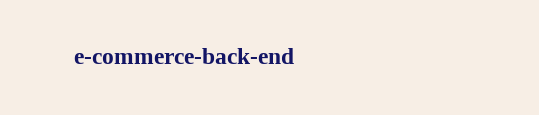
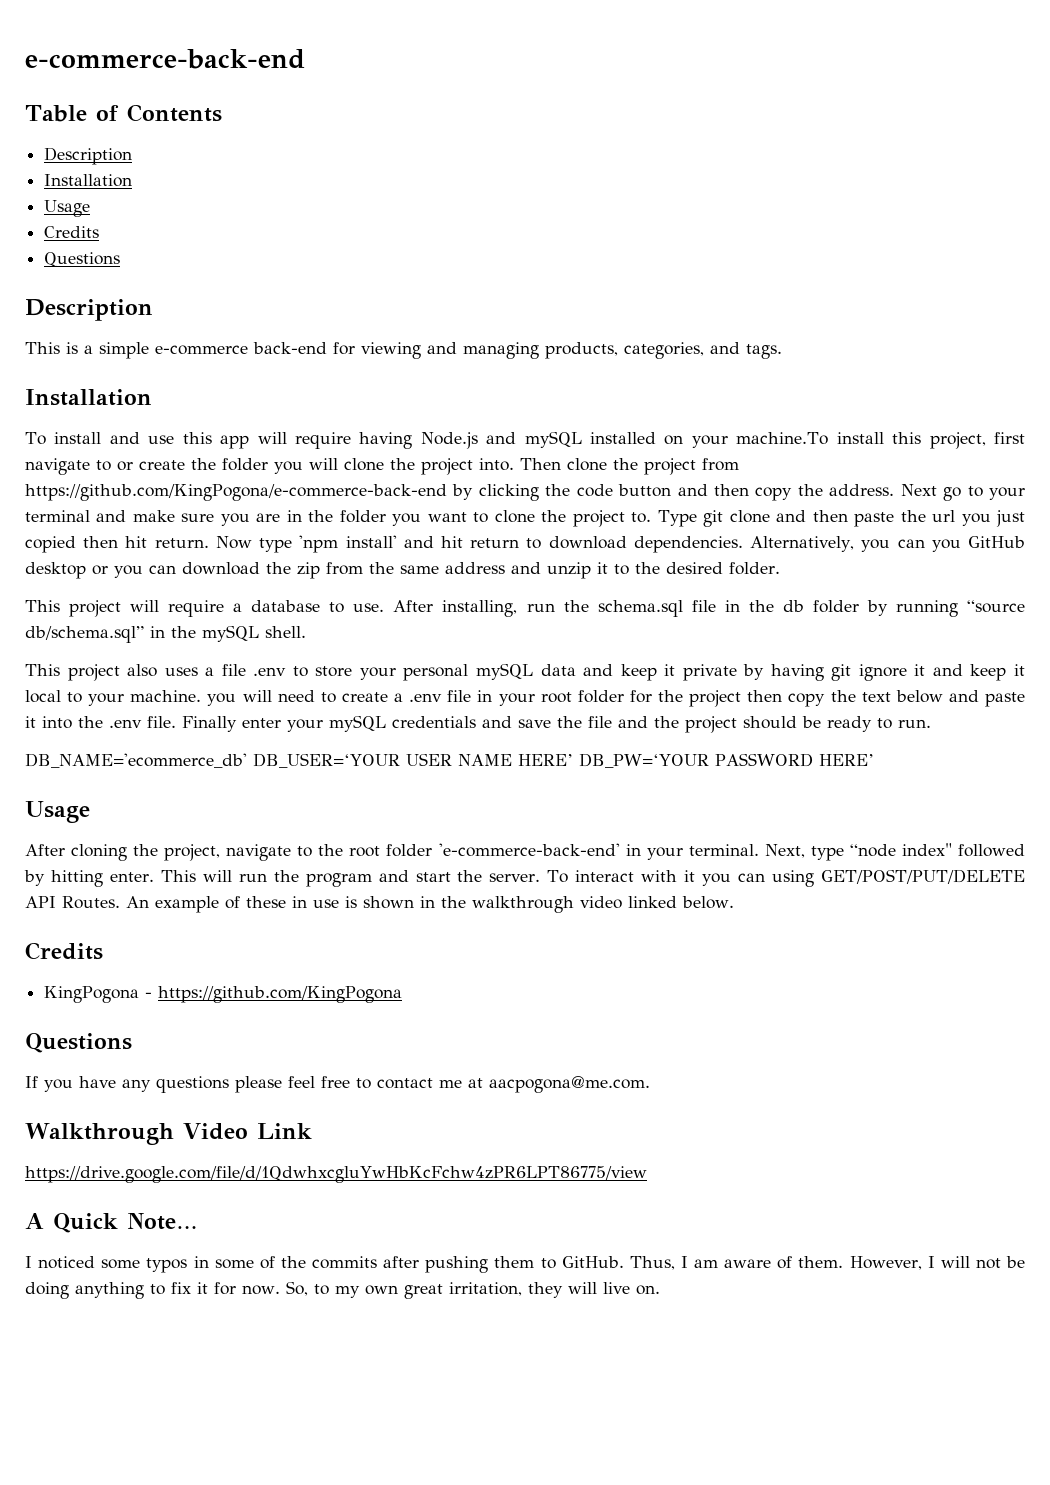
(294, 56) none -> [25,104,222,122] [44,147,133,165] [44,174,133,187] [44,200,91,217] [44,226,100,238] [44,252,121,267] [25,299,153,321] [25,342,782,359] [25,389,152,406] [25,431,1025,449] [25,458,739,475] [25,484,1026,501] [25,510,1026,527] [25,535,1026,553] [25,562,780,579] [25,600,1025,617] [25,625,306,643] [25,663,1025,681] [25,690,1025,707] [25,715,931,733] [25,753,874,768] [25,801,90,823] [25,843,1025,861] [24,869,1026,887] [25,896,734,913] [25,942,103,960] [44,986,403,1003] [25,1033,132,1053] [25,1076,650,1093] [25,1123,312,1145] [25,1166,647,1183] [25,1213,197,1233] [25,1256,1025,1273] [25,1281,660,1299] // Table of Contents // Description // Installation // Usage // Credits // Questions // Description // This is a simple e-commerce back-end for viewing and managing products, categories, and tags. // Installation // To install and use this app will require having Node.js and mySQL installed on your machine.To install this project, first navigate to or create the folder you will clone the project into. Then clone the project from https://github.com/KingPogona/e-commerce-back-end by clicking the code button and then copy the address. Next go to your terminal and make sure you are in the folder you want to clone the project to. Type git clone and then paste the url you just copied then hit return. Now type 'npm install' and hit return to download dependencies. Alternatively, you can you GitHub desktop or you can download the zip from the same address and unzip it to the desired folder. // This project will require a database to use. After installing, run the schema.sql file in the db folder by running “source db/schema.sql” in the mySQL shell. // This project also uses a file .env to store your personal mySQL data and keep it private by having git ignore it and keep it local to your machine. you will need to create a .env file in your root folder for the project then copy the text below and paste it into the .env file. Finally enter your mySQL credentials and save the file and the project should be ready to run. // DB_NAME='ecommerce_db' DB_USER=‘YOUR USER NAME HERE’ DB_PW=‘YOUR PASSWORD HERE’ // Usage // After cloning the project, navigate to the root folder 'e-commerce-back-end' in your terminal. Next, type “node index" followed by hitting enter. This will run the program and start the server. To interact with it you can using GET/POST/PUT/DELETE API Routes. An example of these in use is shown in the walkthrough video linked below. // Credits // KingPogona - https://github.com/KingPogona // Questions // If you have any questions please feel free to contact me at aacpogona@me.com. // Walkthrough Video Link // https://drive.google.com/file/d/1QdwhxcgluYwHbKcFchw4zPR6LPT86775/view // A Quick Note… // I noticed some typos in some of the commits after pushing them to GitHub. Thus, I am aware of them. However, I will not be doing anything to fix it for now. So, to my own great irritation, they will live on.

